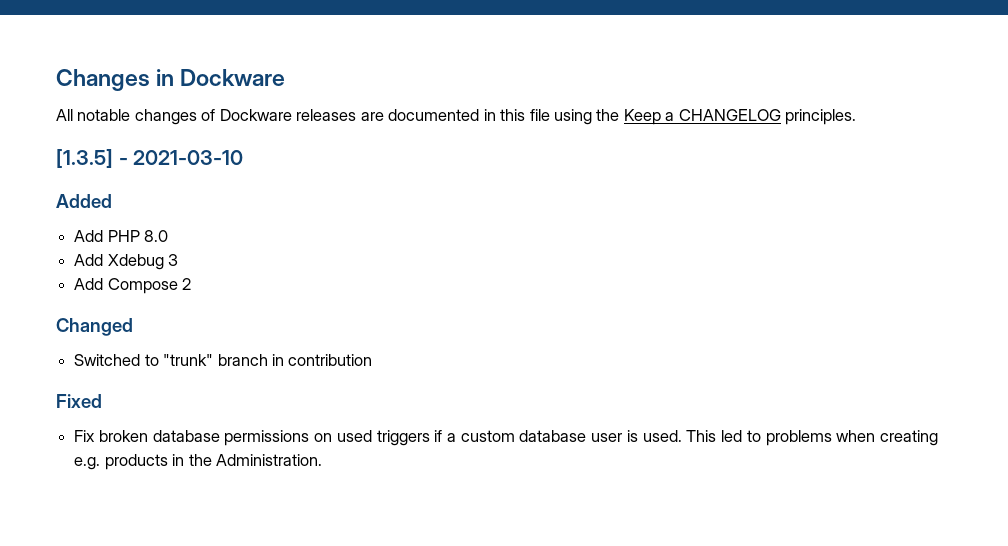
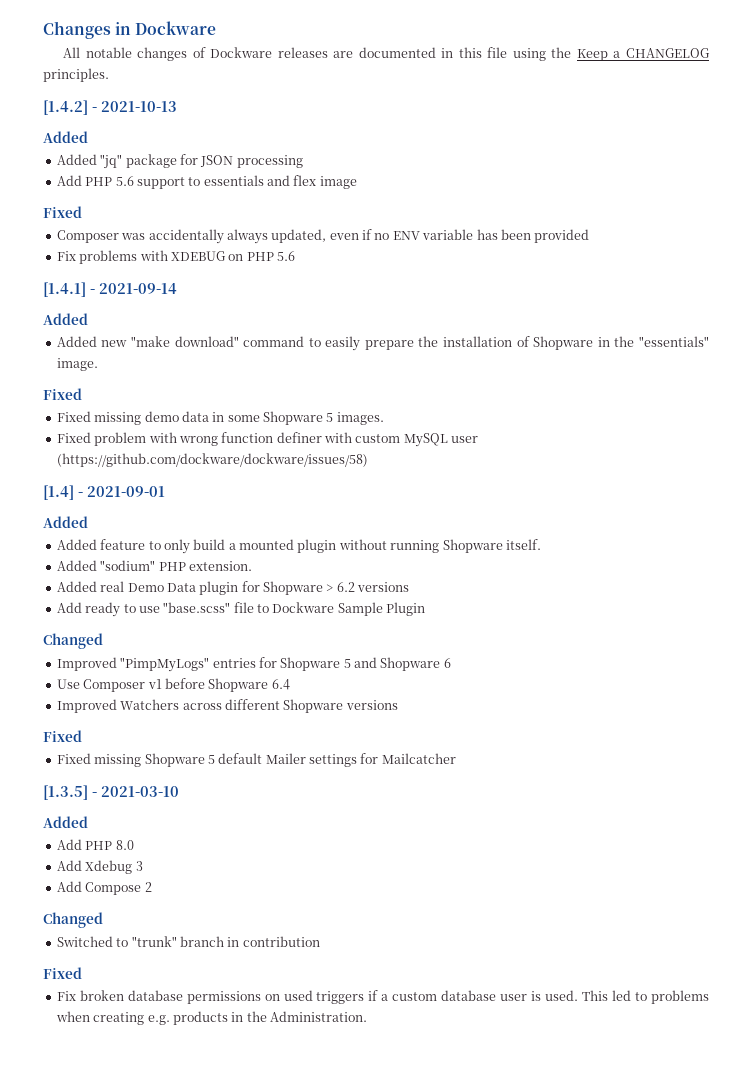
(857, 117) none -> [43,100,177,115] [43,131,88,143] [56,154,303,169] [56,175,357,189] [43,206,82,218] [56,229,590,244] [56,250,295,264] [43,282,177,297] [43,313,88,325] [56,336,709,351] [56,358,98,371] [43,388,82,400] [56,411,384,425] [56,432,479,447] [56,453,368,467] [43,485,165,500] [43,516,88,528] [56,539,541,554] [56,560,252,571] [56,581,410,595] [56,602,426,617] [43,633,103,649] [56,657,451,672] [56,678,290,692] [56,699,398,713] [43,730,82,742] [56,753,456,767] // [1.4.2] - 2021-10-13 // Added // Added "jq" package for JSON processing // Add PHP 5.6 support to essentials and flex image // Fixed // Composer was accidentally always updated, even if no ENV variable has been provided // Fix problems with XDEBUG on PHP 5.6 // [1.4.1] - 2021-09-14 // Added // Added new "make download" command to easily prepare the installation of Shopware in the "essentials" image. // Fixed // Fixed missing demo data in some Shopware 5 images. // Fixed problem with wrong function definer with custom MySQL user (https://github.com/dockware/dockware/issues/58) // [1.4] - 2021-09-01 // Added // Added feature to only build a mounted plugin without running Shopware itself. // Added "sodium" PHP extension. // Added real Demo Data plugin for Shopware > 6.2 versions // Add ready to use "base.scss" file to Dockware Sample Plugin // Changed // Improved "PimpMyLogs" entries for Shopware 5 and Shopware 6 // Use Composer v1 before Shopware 6.4 // Improved Watchers across different Shopware versions // Fixed // Fixed missing Shopware 5 default Mailer settings for Mailcatcher

